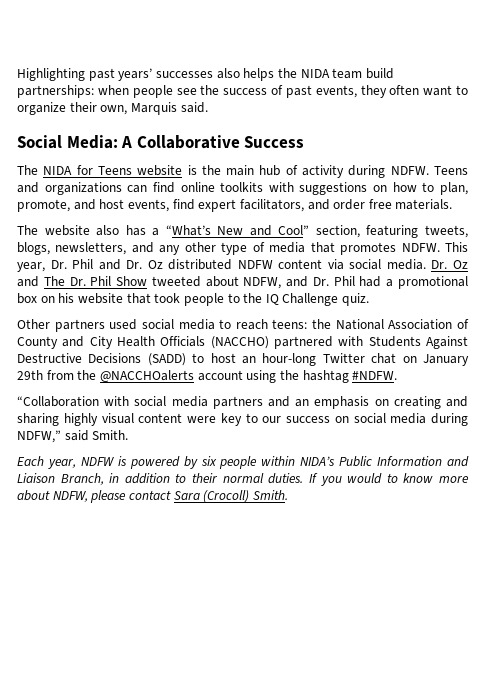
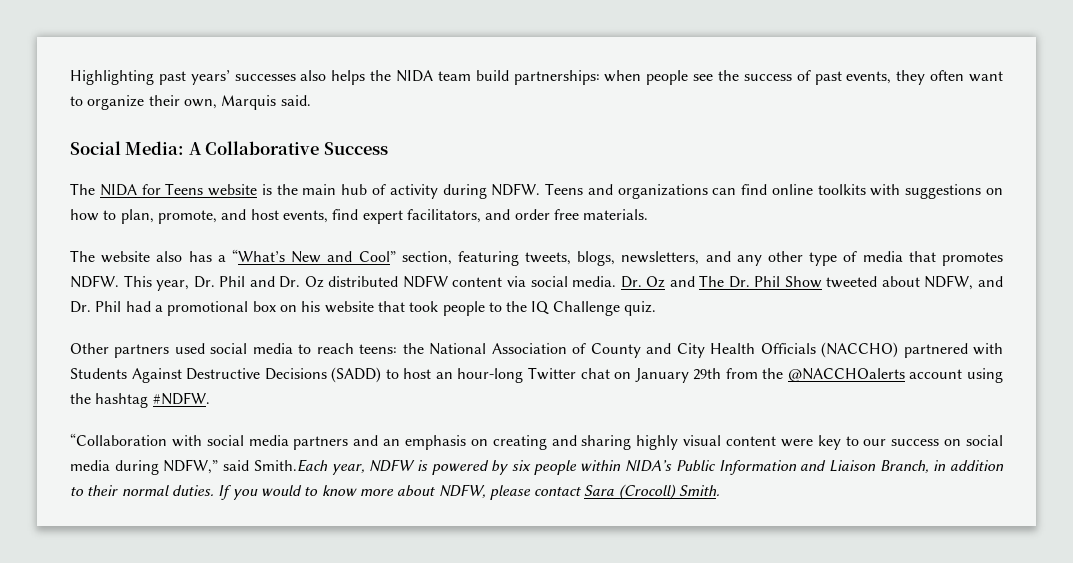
[92,430,129,440] [17,456,44,466] Smith. // Each -> [253,459,328,472] Smith.Each

